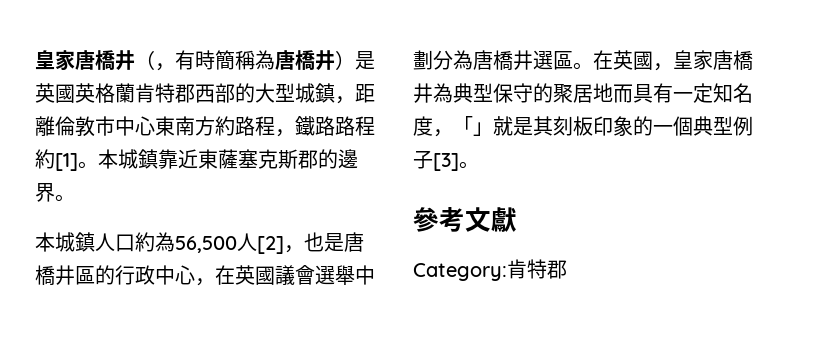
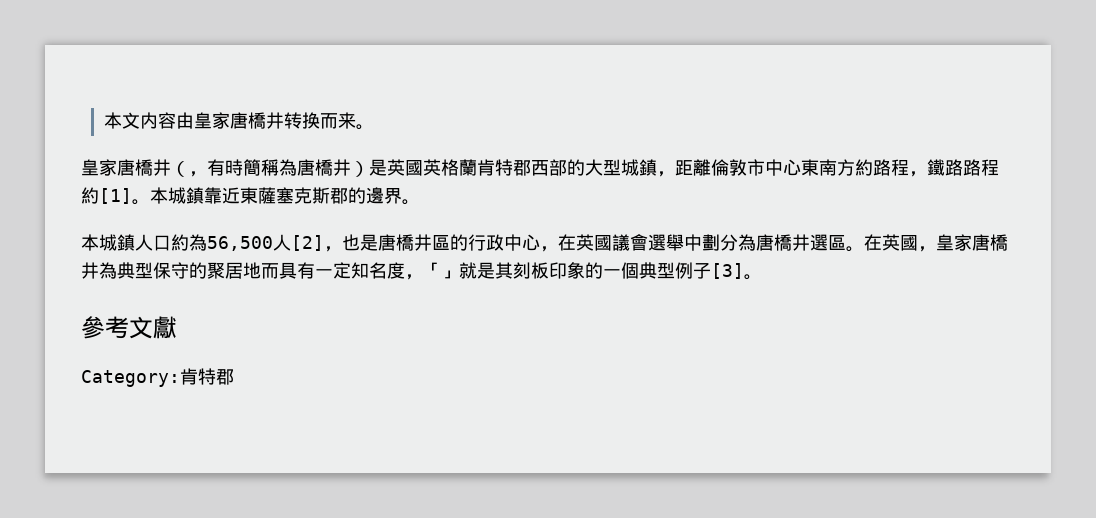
(35, 60) none -> [103,112,374,130] 本文内容由皇家唐橋井转换而来。 //

